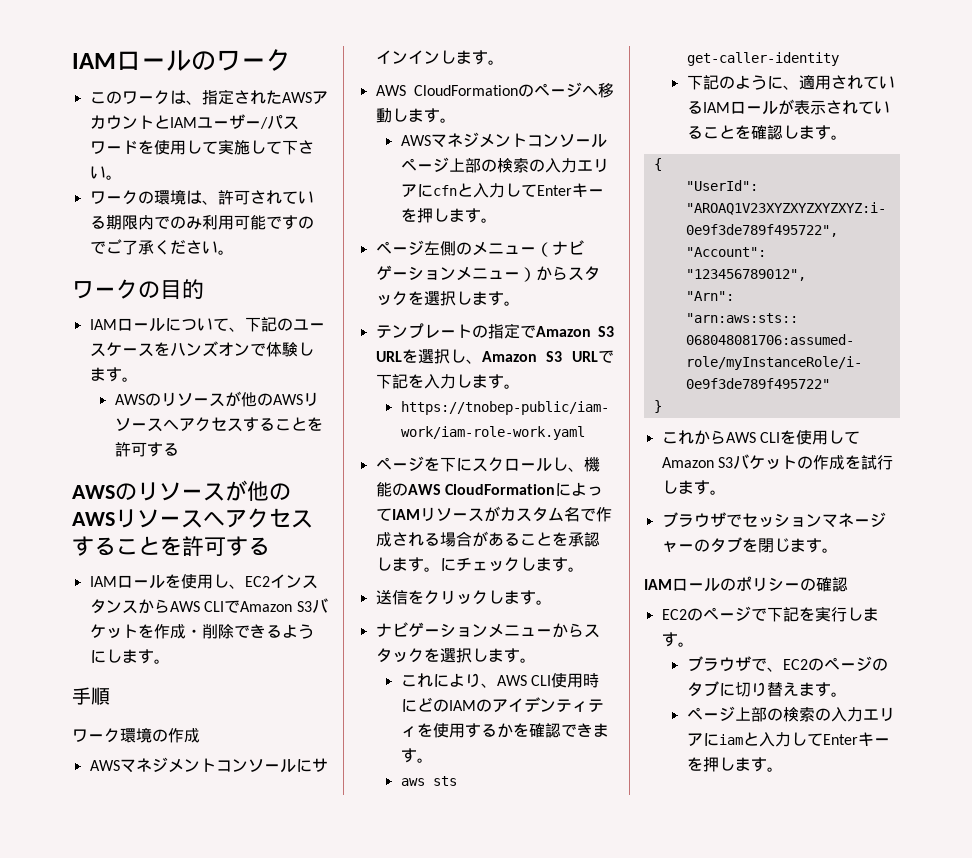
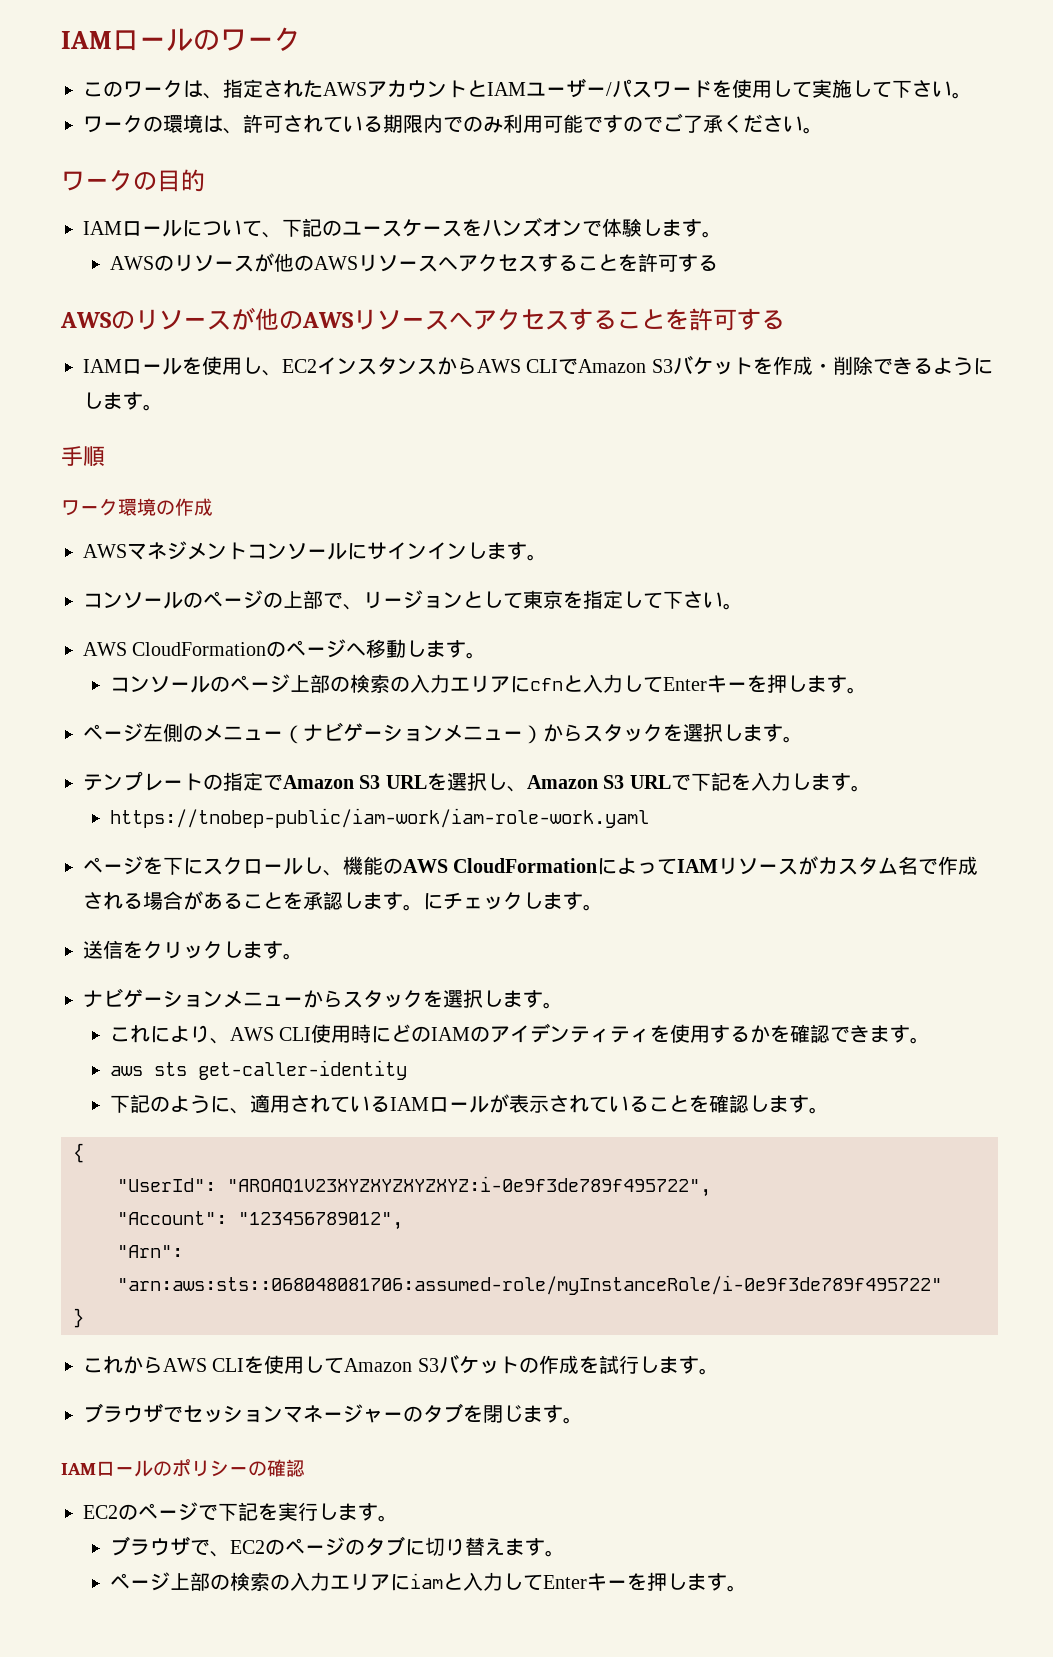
(504, 62) none -> [83,590,743,610] // コンソールのページの上部で、リージョンとして東京を指定して下さい。
[400,132,607,148] AWSマネジメントコンソール -> [109,676,230,693] コンソールの

